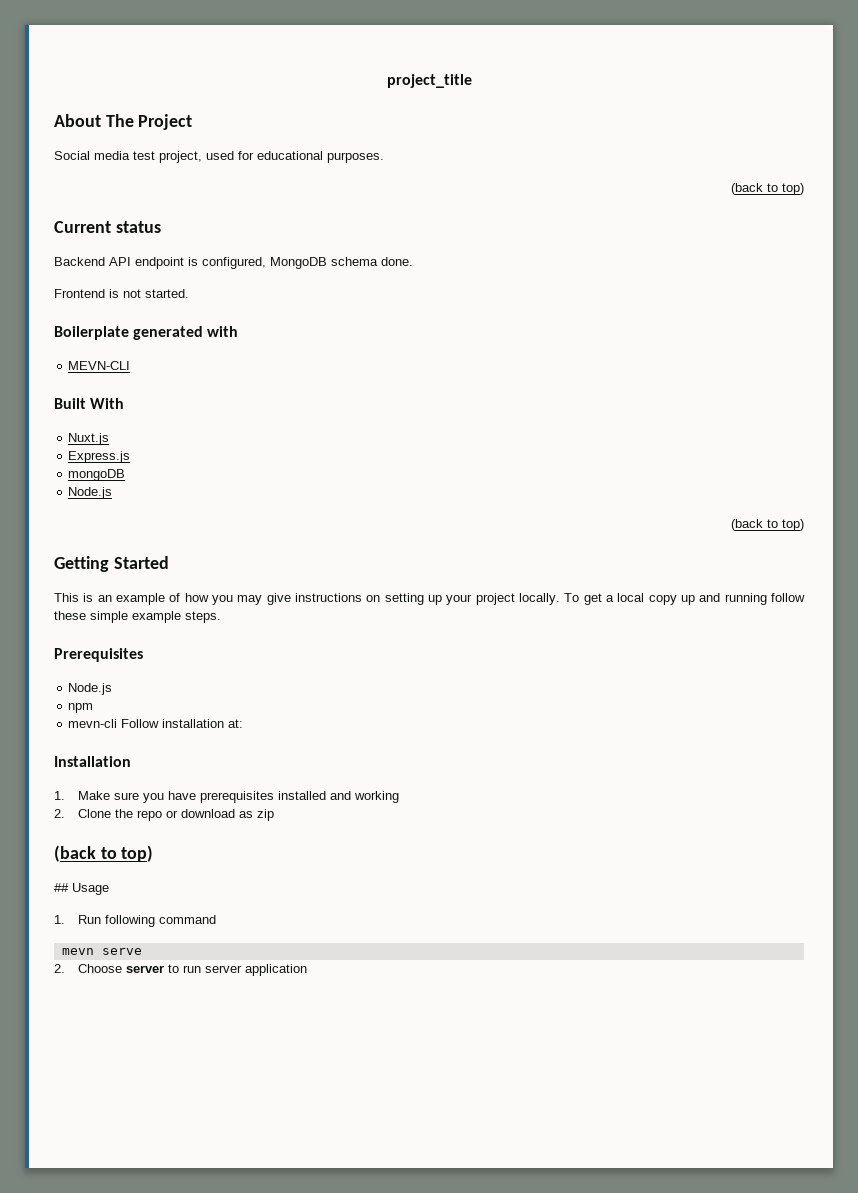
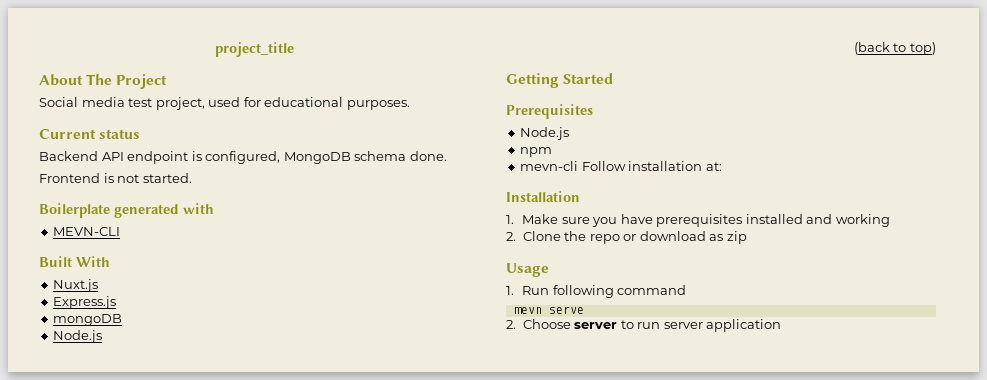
[731,183,804,195] // (back to top) -> (410, 105) none
[54,593,806,605] [54,611,221,623] // This is an example of how you may give instructions on setting up your project locally. To get a local copy up and running follow these simple example steps. -> (614, 78) none
[54,845,154,862] [54,883,69,892] (back to top) // ## -> (747, 237) none

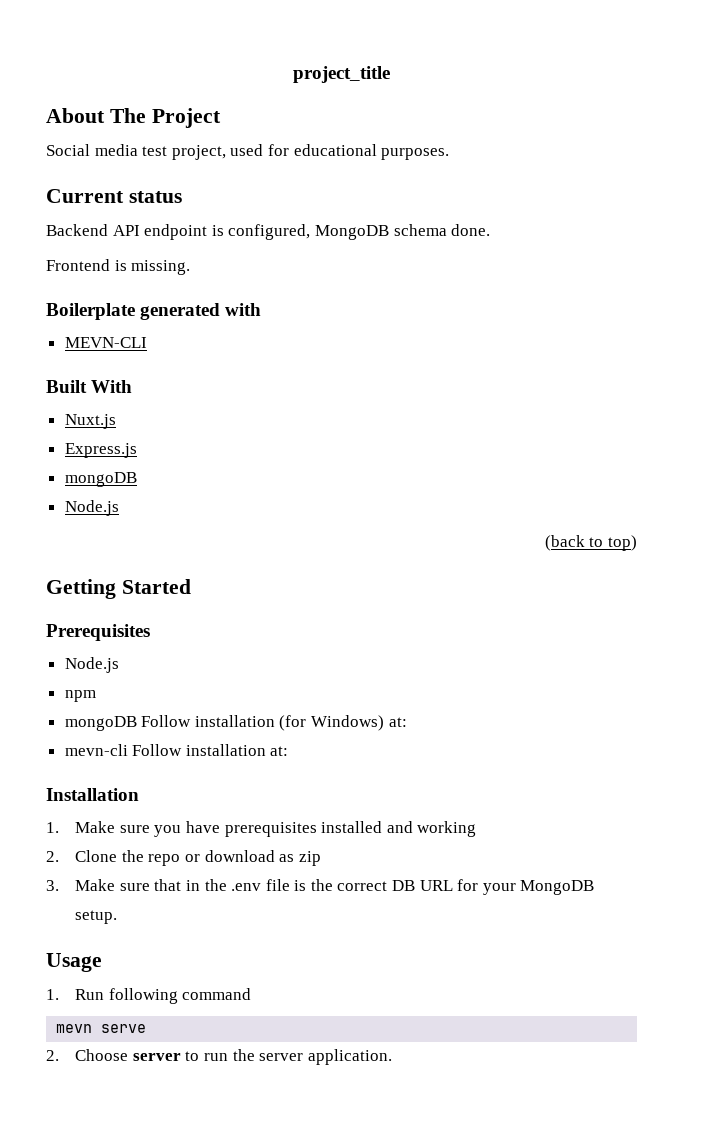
[117,173,192,183] not started. -> [131,260,191,275] missing.
(553, 152) none -> [64,715,407,731] // mongoDB Follow installation (for Windows) at:
(747, 237) none -> [46,879,595,895] [75,910,118,924] // 3. Make sure that in the .env file is the correct DB URL for your MongoDB setup.
[663,319,782,332] server application -> [232,1049,392,1065] the server application.

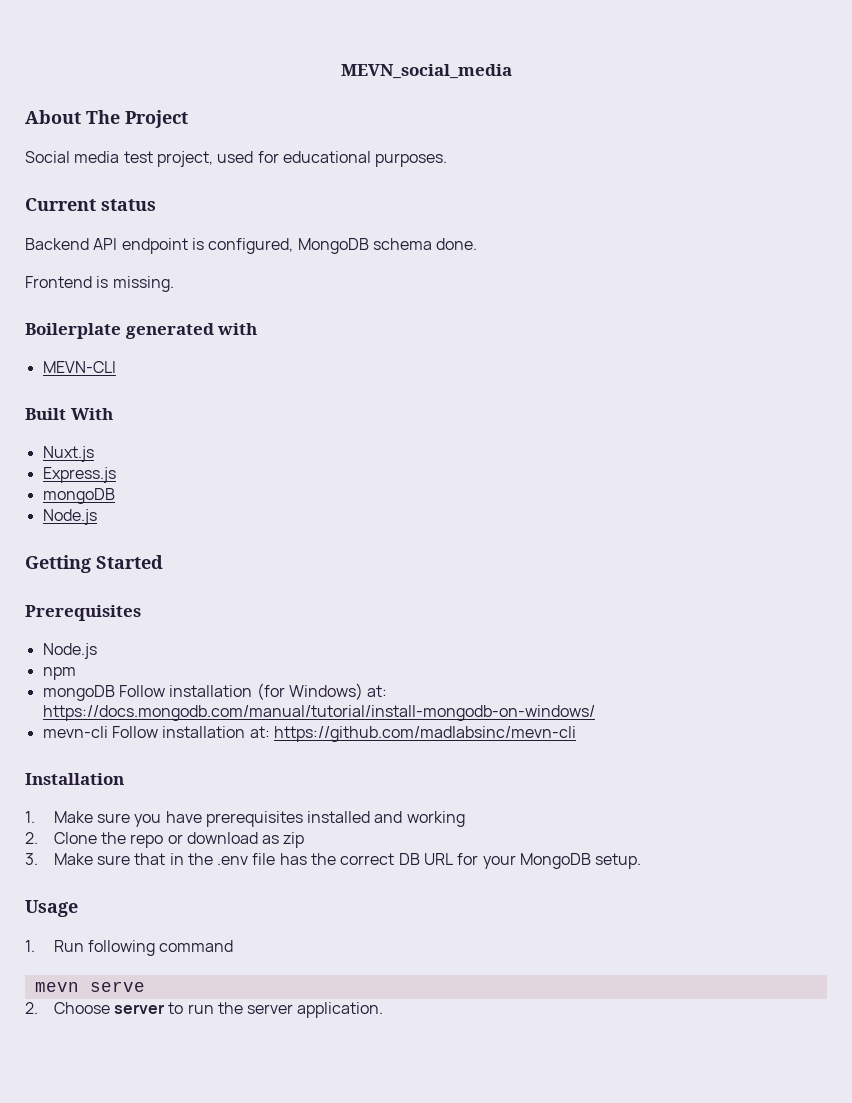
[293,66,390,83] project_title -> [340,64,512,79] MEVN_social_media
[544,535,637,551] // (back to top) -> (97, 517) none
(407, 722) none -> [42,705,595,721] https://docs.mongodb.com/manual/tutorial/install-mongodb-on-windows/
(289, 751) none -> [273,726,576,742] https://github.com/madlabsinc/mevn-cli
[294,880,307,891] is -> [279,853,307,865] has

